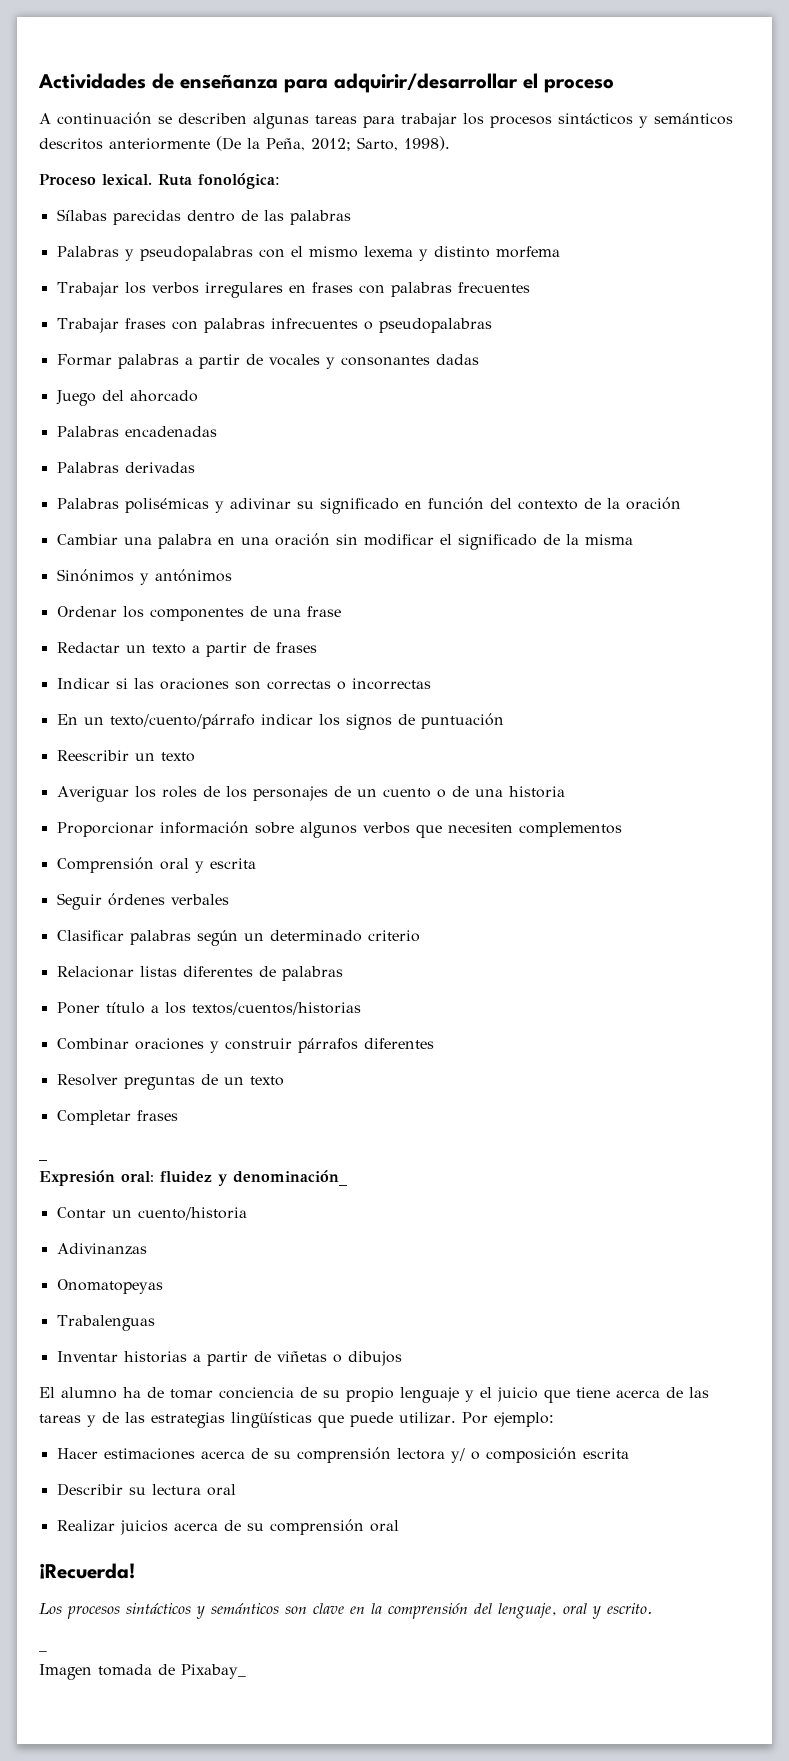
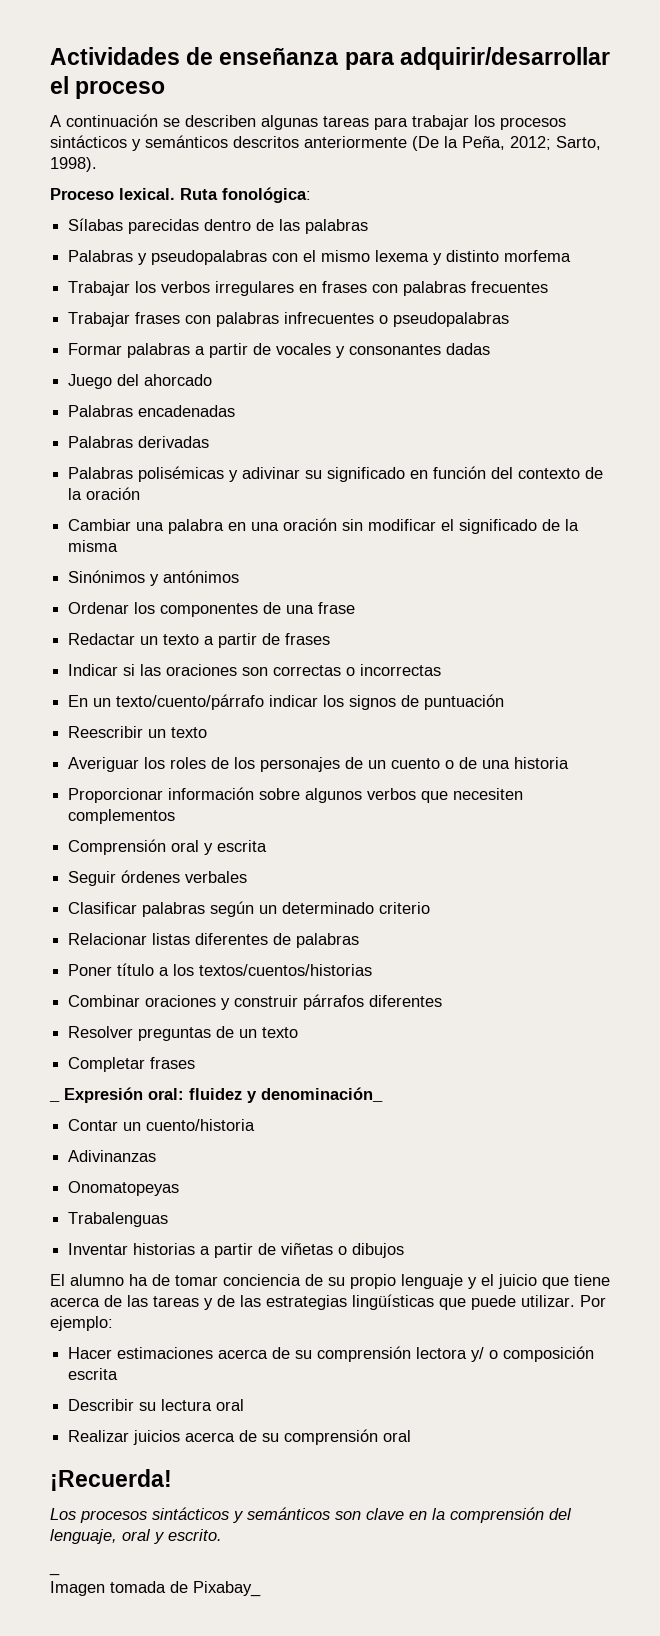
(47, 1159) // -> (60, 1101) none

